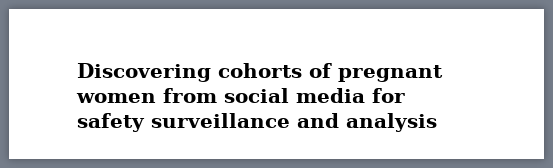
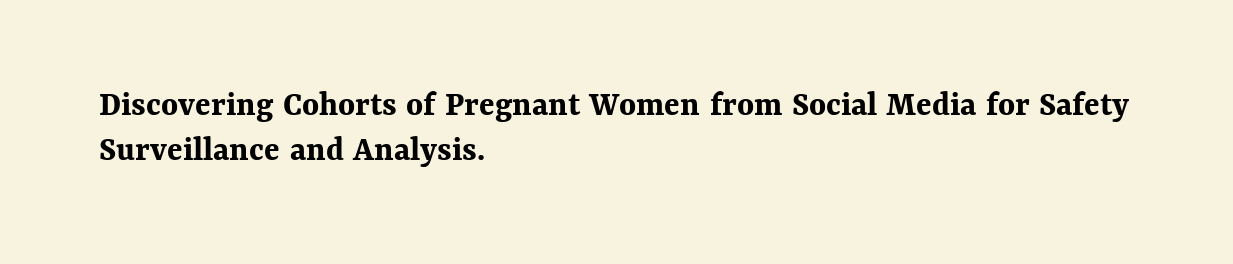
[218,63,443,82] [76,88,405,103] [77,113,437,132] cohorts of pregnant women from social media for safety surveillance and analysis -> [282,91,1130,122] [99,136,486,167] Cohorts of Pregnant Women from Social Media for Safety Surveillance and Analysis.

